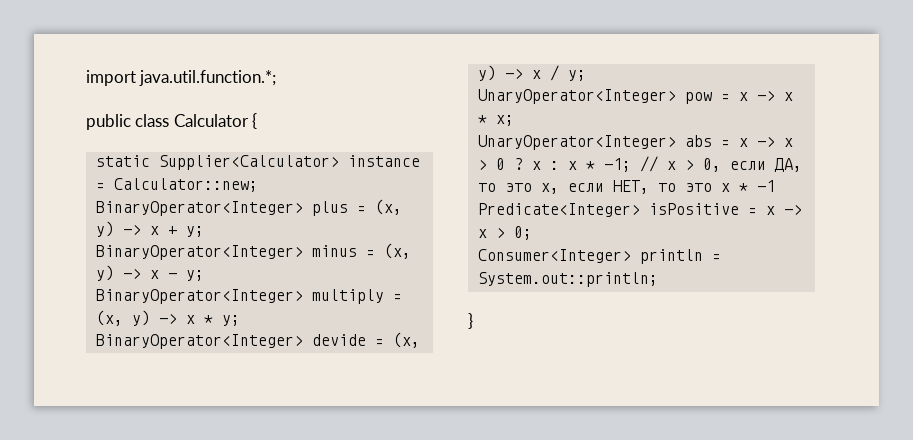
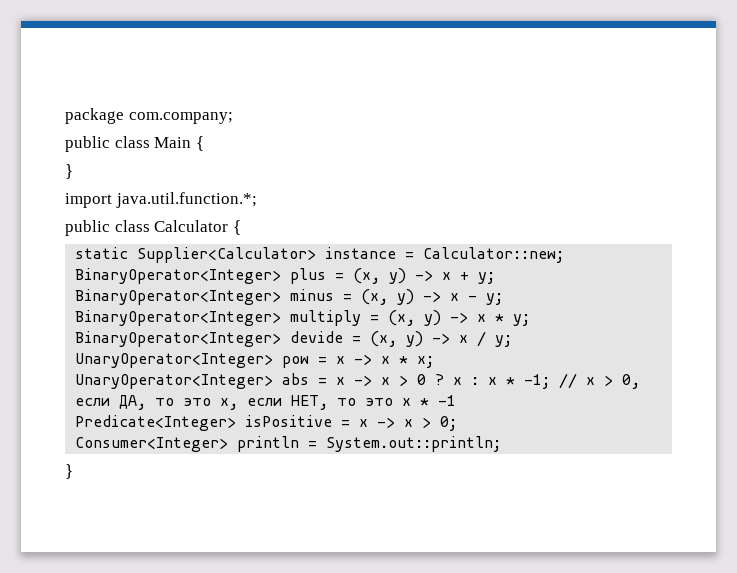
(86, 78) none -> [65,108,233,124] [65,136,204,152] [65,164,73,179] package com.company; // public class Main { // } //

